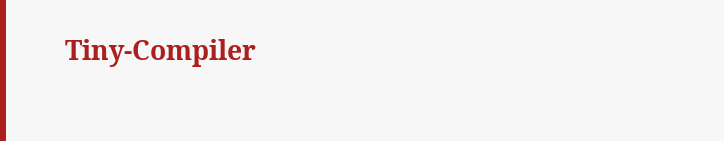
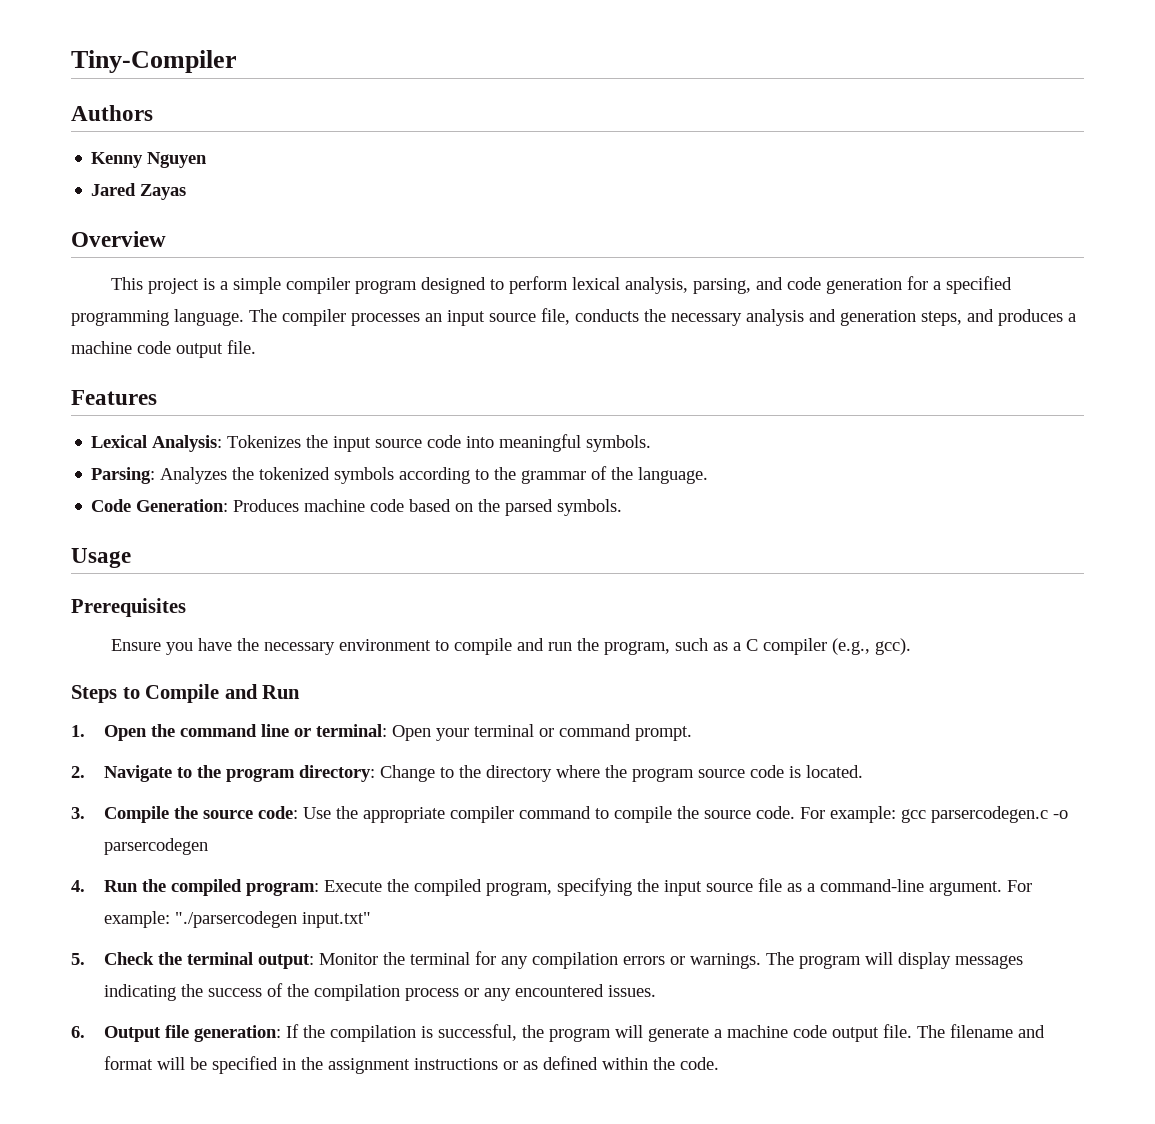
(256, 53) none -> [71,105,153,121] [91,152,208,168] [91,183,187,200] [71,231,166,247] [111,276,1013,294] [71,308,1076,326] [71,340,256,358] [71,390,157,405] [91,434,652,452] [91,466,709,484] [91,499,623,516] [71,548,131,568] [71,598,186,617] [111,638,912,655] [71,684,301,703] [71,724,692,741] [71,765,863,782] [71,806,1068,823] [103,838,208,855] [71,878,1032,896] [103,911,371,928] [71,951,1023,969] [103,983,656,1001] [71,1024,1045,1042] [103,1056,719,1074] // Authors // Kenny Nguyen // Jared Zayas // Overview // This project is a simple compiler program designed to perform lexical analysis, parsing, and code generation for a specified programming language. The compiler processes an input source file, conducts the necessary analysis and generation steps, and produces a machine code output file. // Features // Lexical Analysis: Tokenizes the input source code into meaningful symbols. // Parsing: Analyzes the tokenized symbols according to the grammar of the language. // Code Generation: Produces machine code based on the parsed symbols. // Usage // Prerequisites // Ensure you have the necessary environment to compile and run the program, such as a C compiler (e.g., gcc). // Steps to Compile and Run // 1. Open the command line or terminal: Open your terminal or command prompt. // 2. Navigate to the program directory: Change to the directory where the program source code is located. // 3. Compile the source code: Use the appropriate compiler command to compile the source code. For example: gcc parsercodegen.c -o parsercodegen // 4. Run the compiled program: Execute the compiled program, specifying the input source file as a command-line argument. For example: "./parsercodegen input.txt" // 5. Check the terminal output: Monitor the terminal for any compilation errors or warnings. The program will display messages indicating the success of the compilation process or any encountered issues. // 6. Output file generation: If the compilation is successful, the program will generate a machine code output file. The filename and format will be specified in the assignment instructions or as defined within the code.

